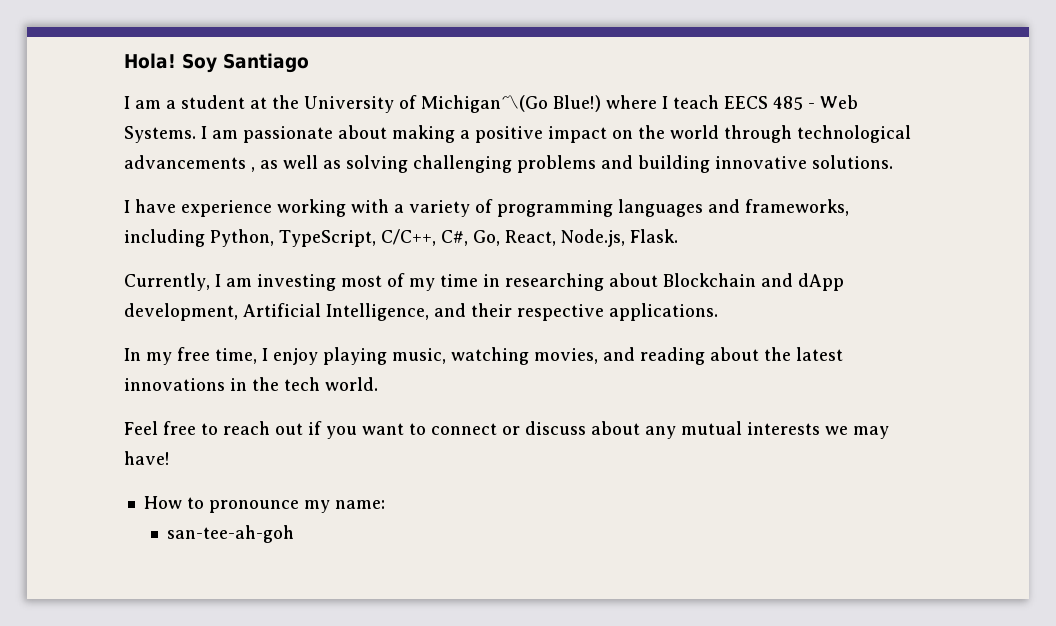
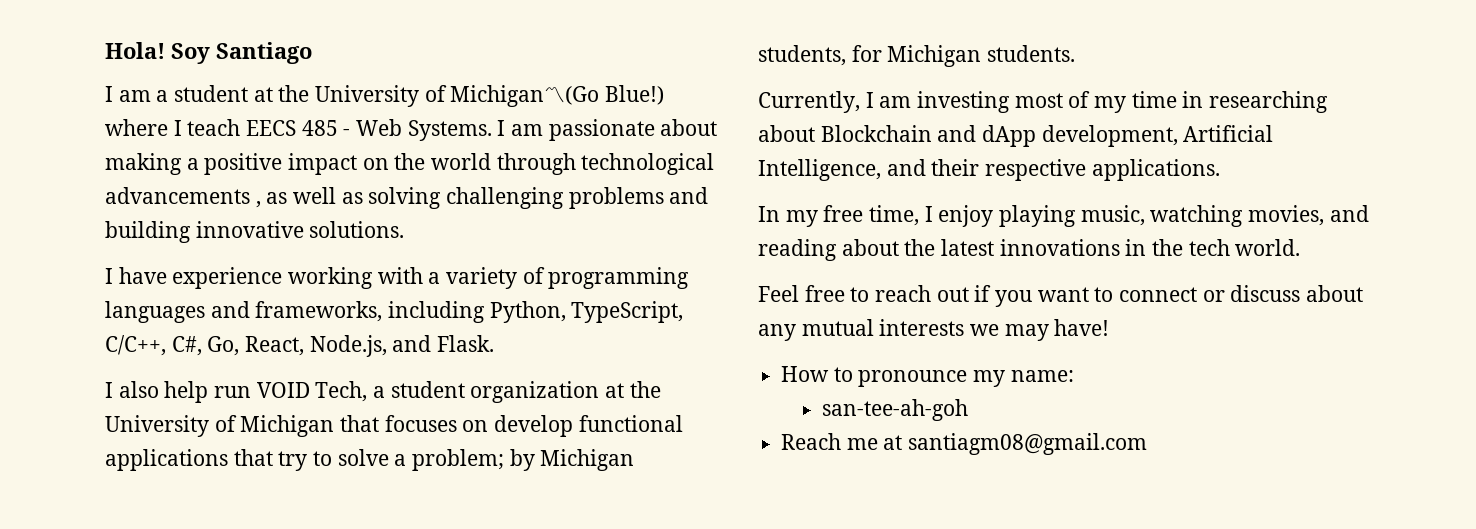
(625, 238) none -> [392,335,432,352] and
(678, 236) none -> [105,381,661,403] [105,415,683,437] [105,449,635,471] [758,45,1076,67] // I also help run VOID Tech, a student organization at the University of Michigan that focuses on develop functional applications that try to solve a problem; by Michigan students, for Michigan students.
(295, 534) none -> [781,433,1148,455] // Reach me at santiagm08@gmail.com

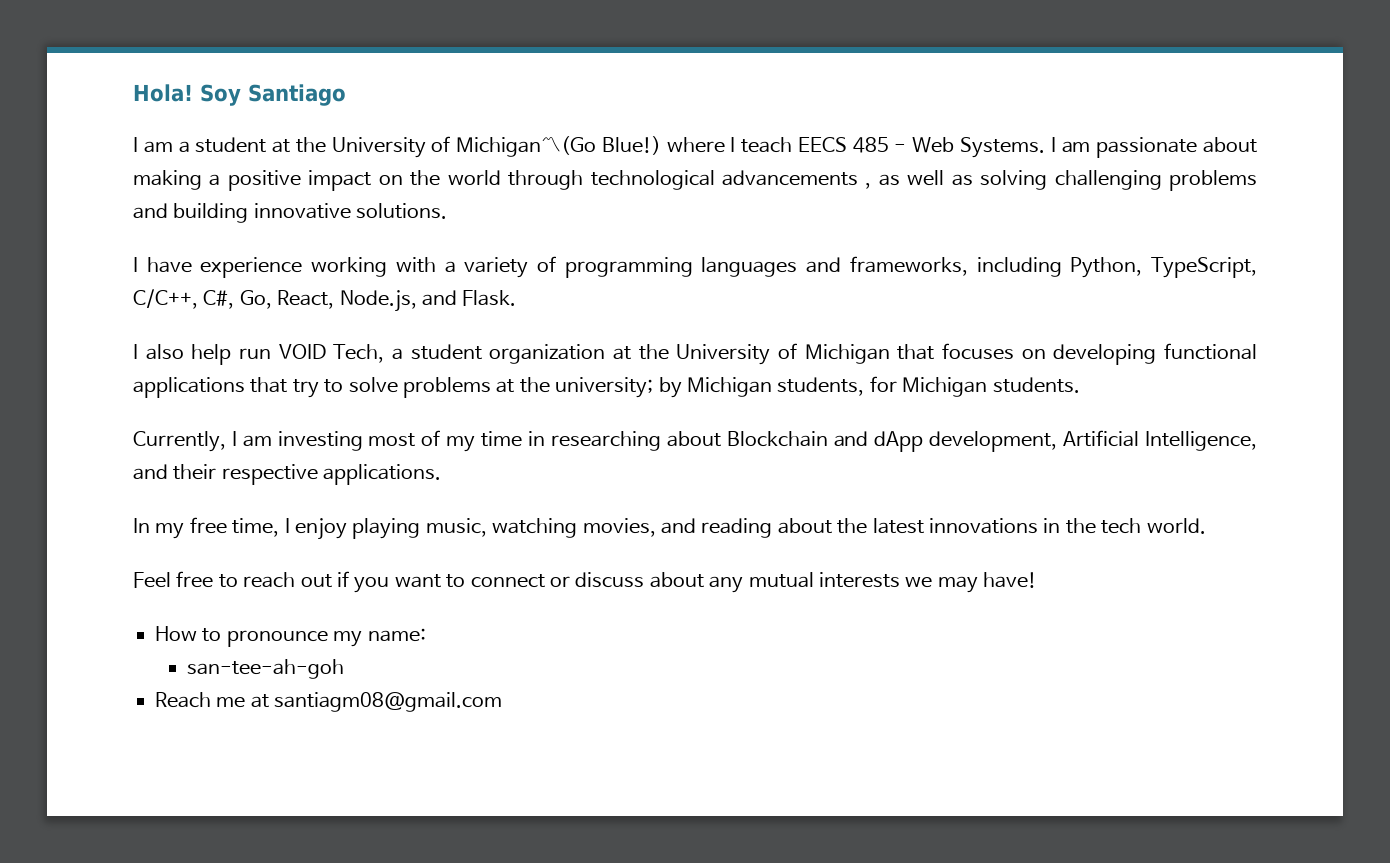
[494,415,574,437] develop -> [1053,344,1157,365] developing
[394,449,505,471] a problem; -> [402,377,654,398] problems at the university;

